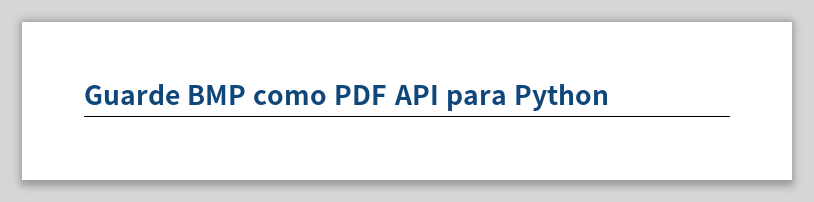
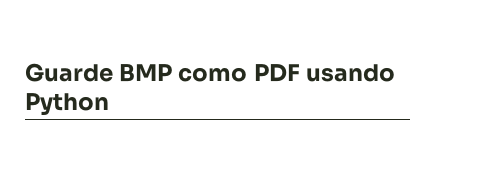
[393,85,507,111] API para -> [305,64,395,82] usando

